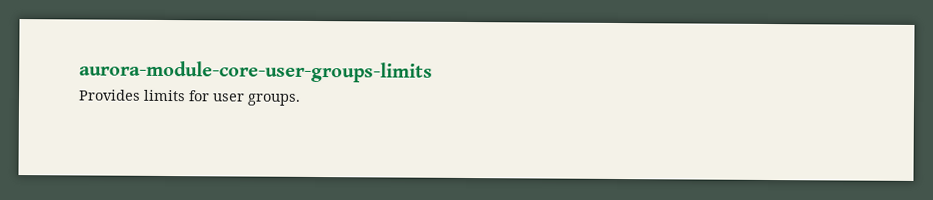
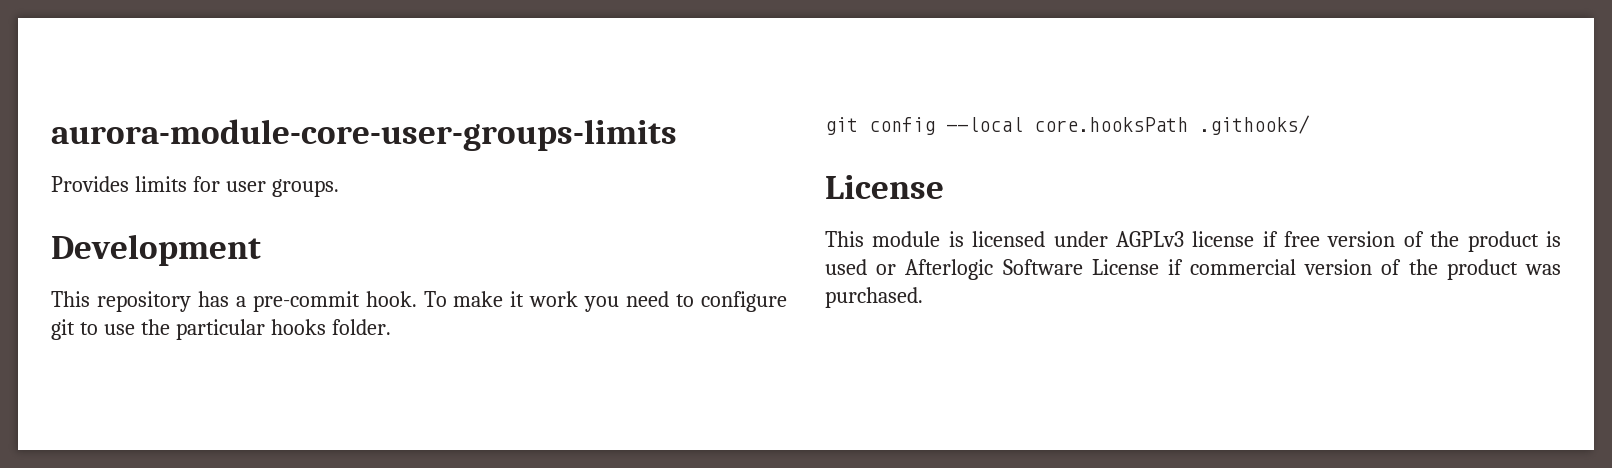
(301, 99) none -> [51,234,261,266] [51,291,787,312] [51,319,391,340] [825,115,1310,135] [825,175,944,199] [825,231,1561,252] [825,259,1561,280] [825,287,923,308] // Development // This repository has a pre-commit hook. To make it work you need to configure git to use the particular hooks folder. // git config --local core.hooksPath .githooks/ // License // This module is licensed under AGPLv3 license if free version of the product is used or Afterlogic Software License if commercial version of the product was purchased.

